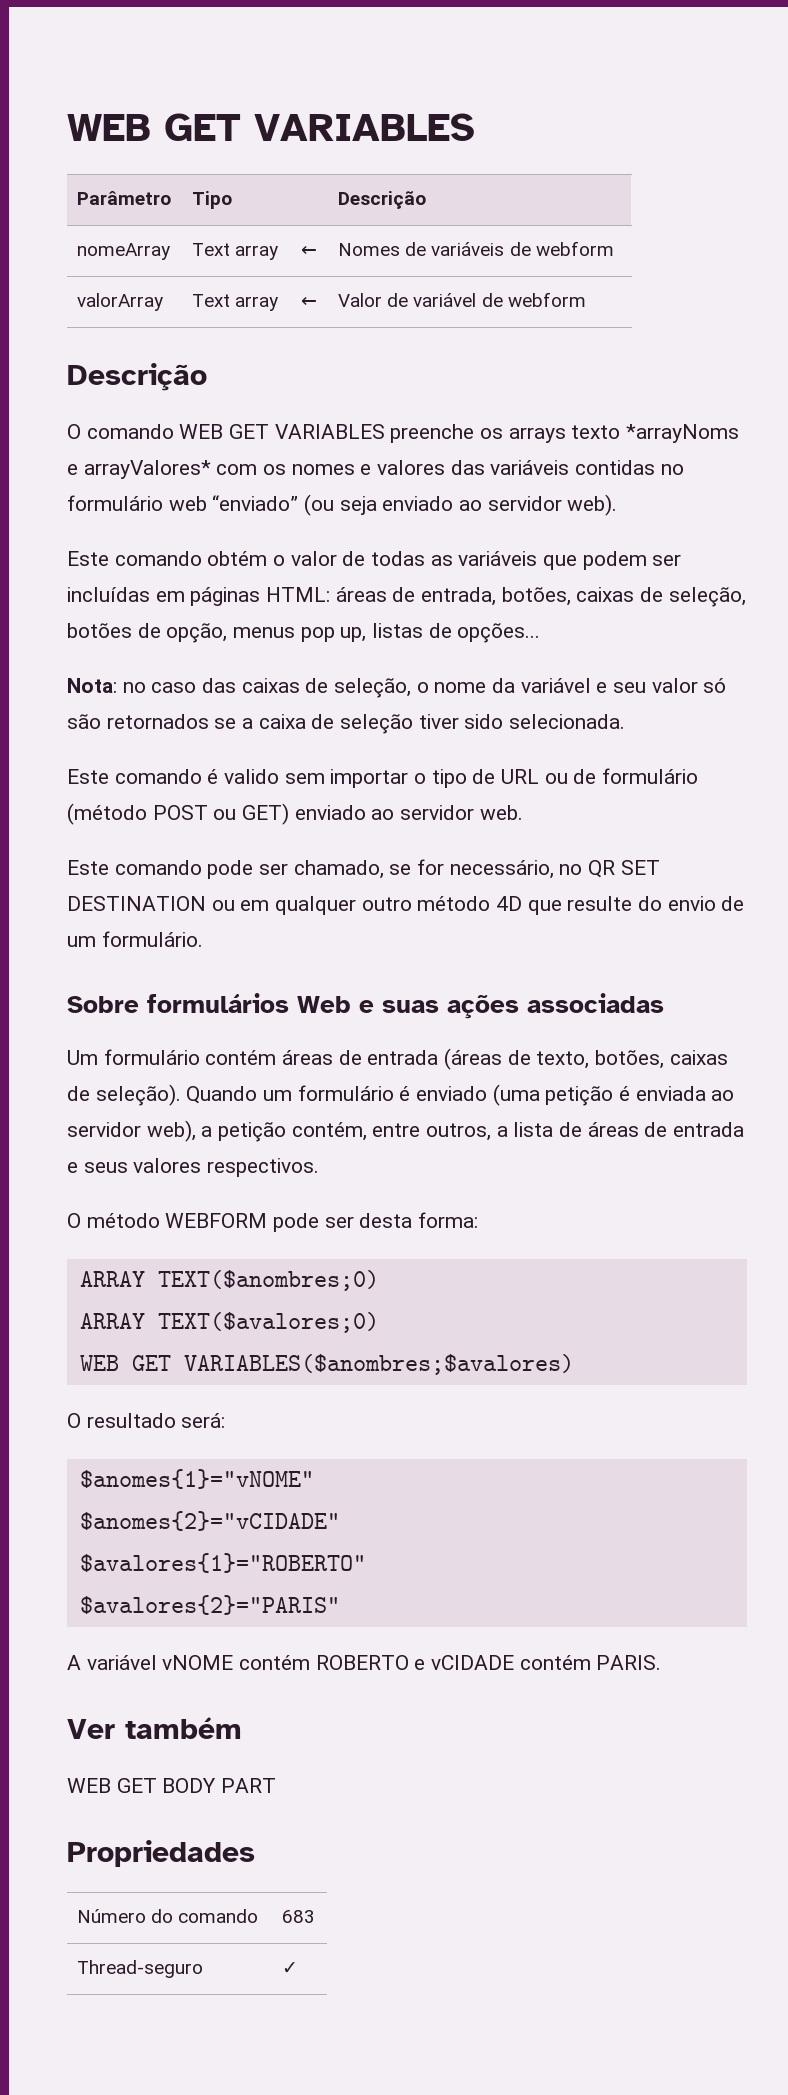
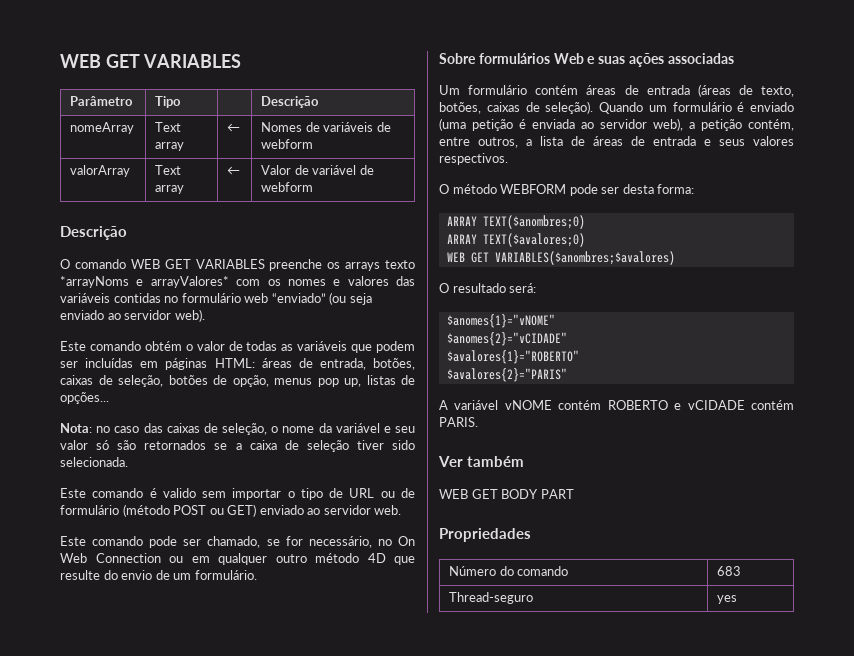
[588,860,660,878] [67,896,206,911] QR SET DESTINATION -> [398,536,415,546] [60,553,161,563] On Web Connection
[282,1962,299,1974] ✓ -> [717,595,738,604] yes

